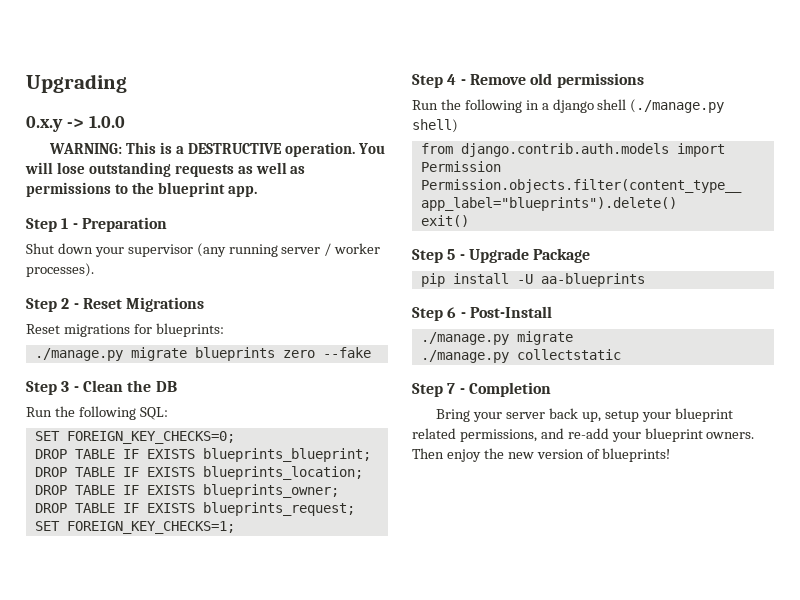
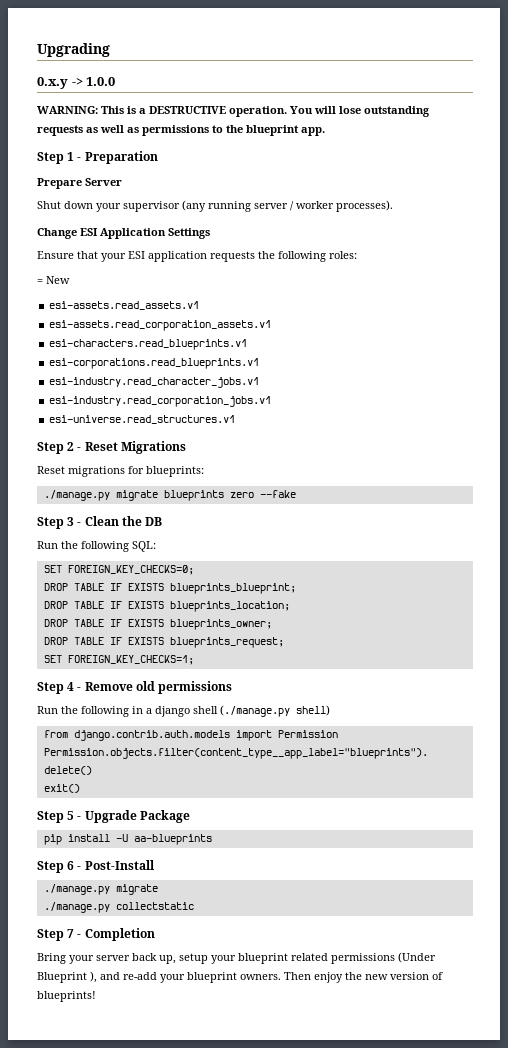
(167, 224) none -> [37,178,122,189] // Prepare Server
(94, 270) none -> [37,228,210,239] [37,251,357,262] [37,276,70,284] [49,301,200,310] [49,320,272,331] [49,339,248,350] [49,358,260,369] [49,377,260,388] [49,396,272,407] [49,415,236,424] // Change ESI Application Settings // Ensure that your ESI application requests the following roles: // = New // esi-assets.read_assets.v1 // esi-assets.read_corporation_assets.v1 // esi-characters.read_blueprints.v1 // esi-corporations.read_blueprints.v1 // esi-industry.read_character_jobs.v1 // esi-industry.read_corporation_jobs.v1 // esi-universe.read_structures.v1
[459,429,537,442] permissions, -> [331,952,436,964] [37,971,97,983] permissions (Under Blueprint ),

